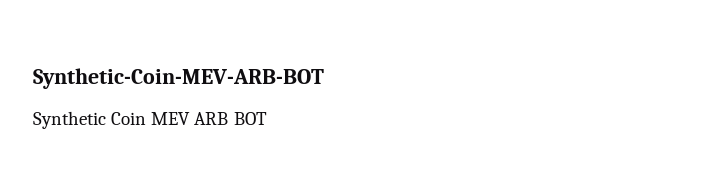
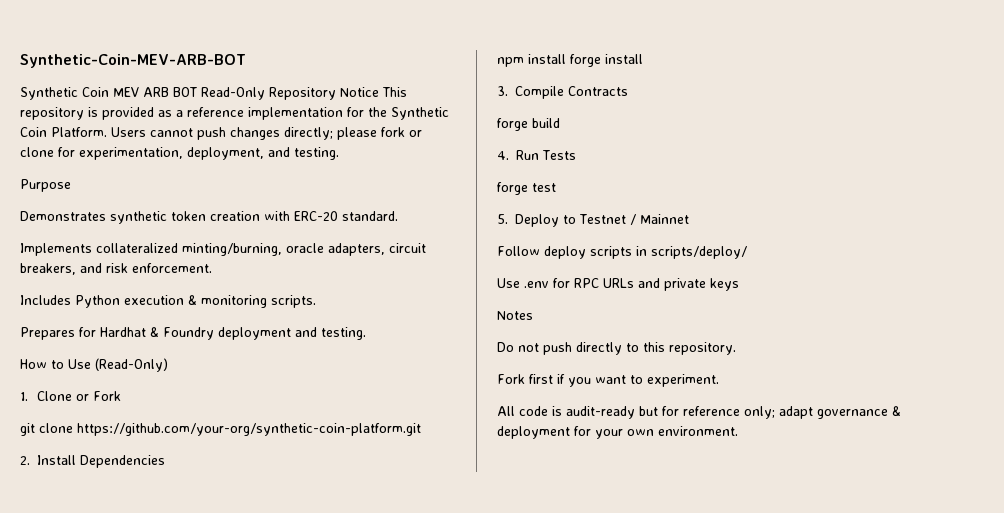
(267, 118) none -> [201,87,407,100] [20,107,449,120] [20,127,422,140] [20,147,339,160] [20,179,71,192] [20,211,398,224] [20,243,426,256] [20,263,212,275] [20,295,316,308] [20,327,366,340] [20,358,168,372] [20,391,121,401] [20,423,421,436] [20,455,165,468] [497,54,643,67] [497,86,628,99] [497,118,560,131] [497,150,576,160] [497,182,556,195] [497,214,689,227] [497,246,747,259] [497,278,739,291] [497,311,533,320] [497,342,736,355] [497,374,719,387] [497,406,901,419] [497,426,738,439] Read-Only Repository Notice This repository is provided as a reference implementation for the Synthetic Coin Platform. Users cannot push changes directly; please fork or clone for experimentation, deployment, and testing. // Purpose // Demonstrates synthetic token creation with ERC-20 standard. // Implements collateralized minting/burning, oracle adapters, circuit breakers, and risk enforcement. // Includes Python execution & monitoring scripts. // Prepares for Hardhat & Foundry deployment and testing. // How to Use (Read-Only) // 1. Clone or Fork // git clone https://github.com/your-org/synthetic-coin-platform.git // 2. Install Dependencies // npm install forge install // 3. Compile Contracts // forge build // 4. Run Tests // forge test // 5. Deploy to Testnet / Mainnet // Follow deploy scripts in scripts/deploy/ // Use .env for RPC URLs and private keys // Notes // Do not push directly to this repository. // Fork first if you want to experiment. // All code is audit-ready but for reference only; adapt governance & deployment for your own environment.

